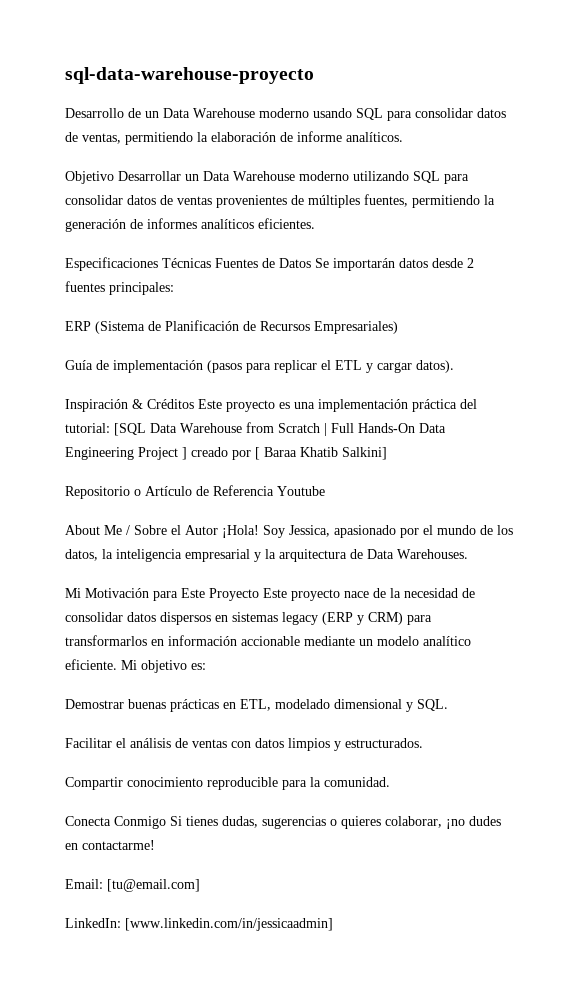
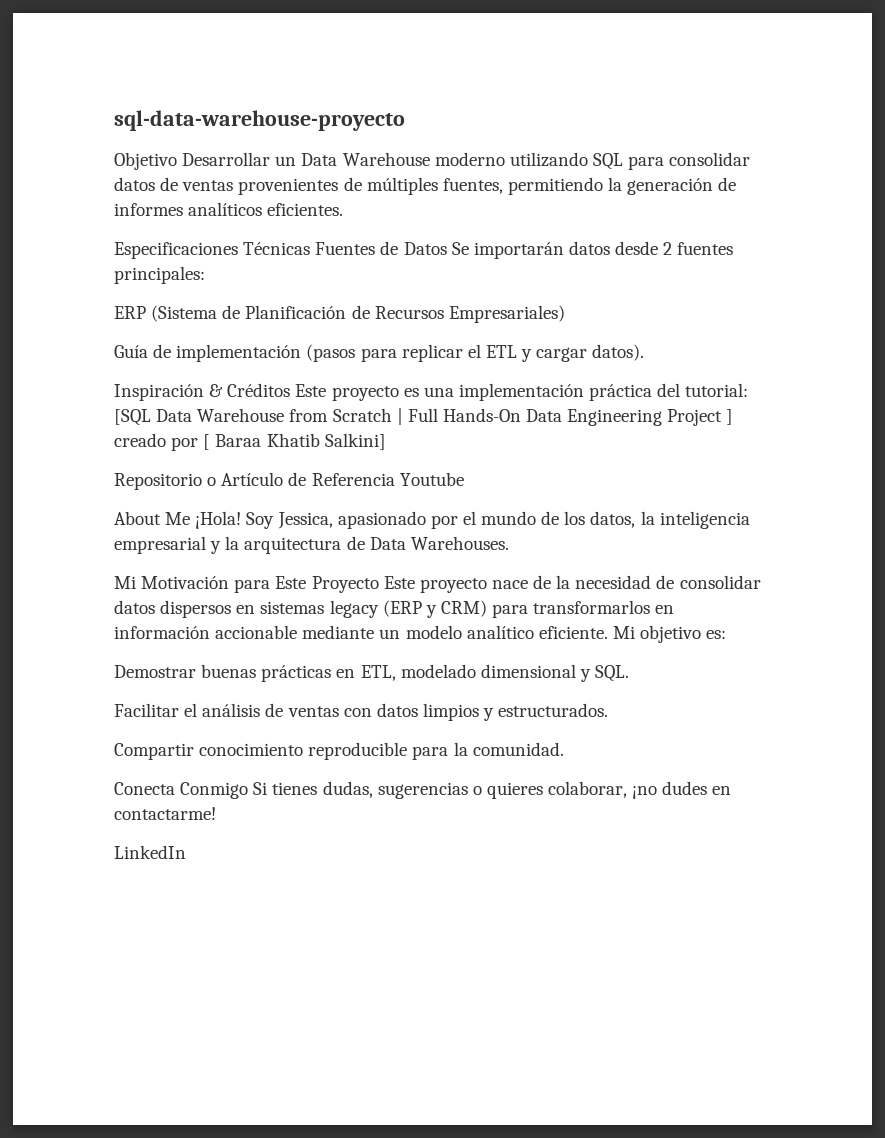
[65,108,506,121] [65,131,403,145] // Desarrollo de un Data Warehouse moderno usando SQL para consolidar datos de ventas, permitiendo la elaboración de informe analíticos. -> (405, 120) none
[126,525,218,535] / Sobre el Autor -> (191, 518) none
[65,879,200,892] [65,918,333,931] Email: [tu@email.com] // LinkedIn: [www.linkedin.com/in/jessicaadmin] -> [114,845,186,859] LinkedIn

